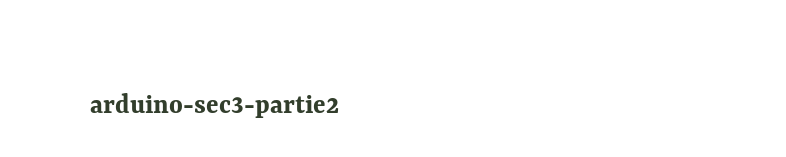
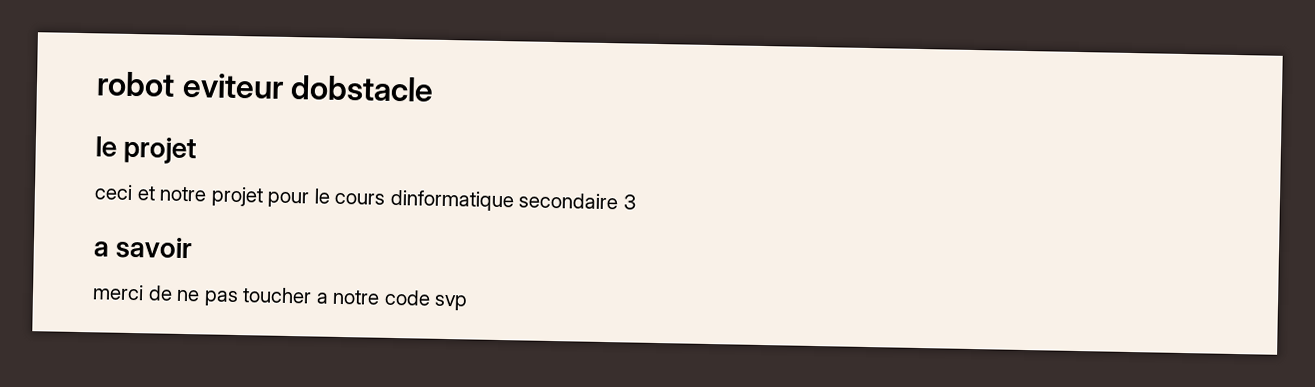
[90,93,339,118] arduino-sec3-partie2 -> [96,71,435,102] [95,136,198,165] [94,184,636,212] [93,236,194,260] [92,284,469,311] robot eviteur dobstacle // le projet // ceci et notre projet pour le cours dinformatique secondaire 3 // a savoir // merci de ne pas toucher a notre code svp

